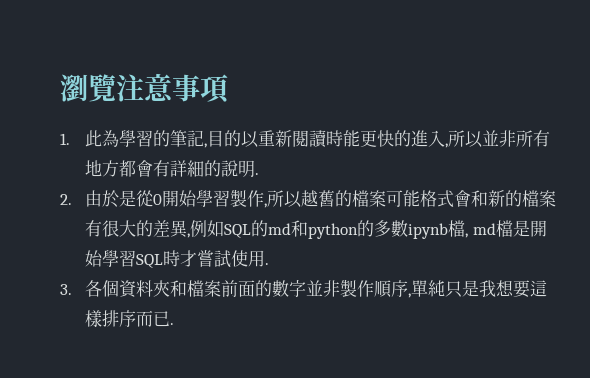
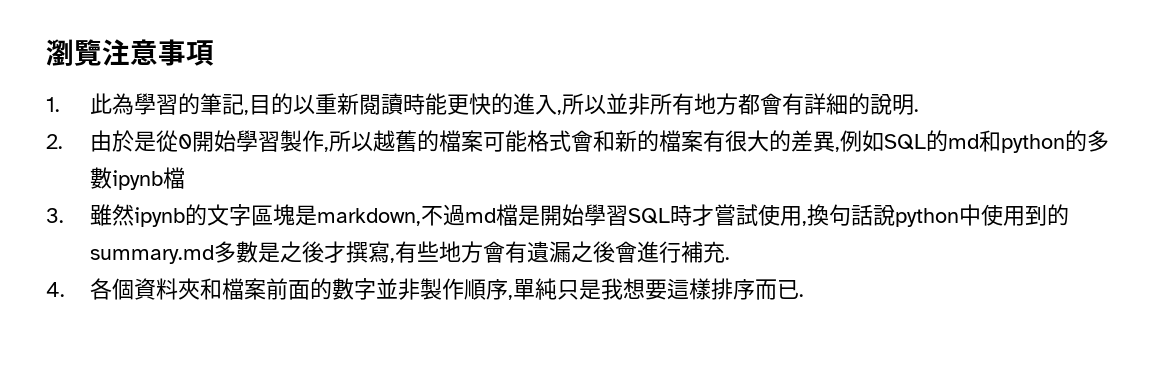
[465,233,469,238] , -> [46,204,465,227] // 3.雖然ipynb的文字區塊是markdown,不過
[265,263,270,265] [60,284,72,295] . // 3. -> [801,204,1069,227] [89,241,730,264] [46,282,65,297] ,換句話說python中使用到的summary.md多數是之後才撰寫,有些地方會有遺漏之後會進行補充. // 4.

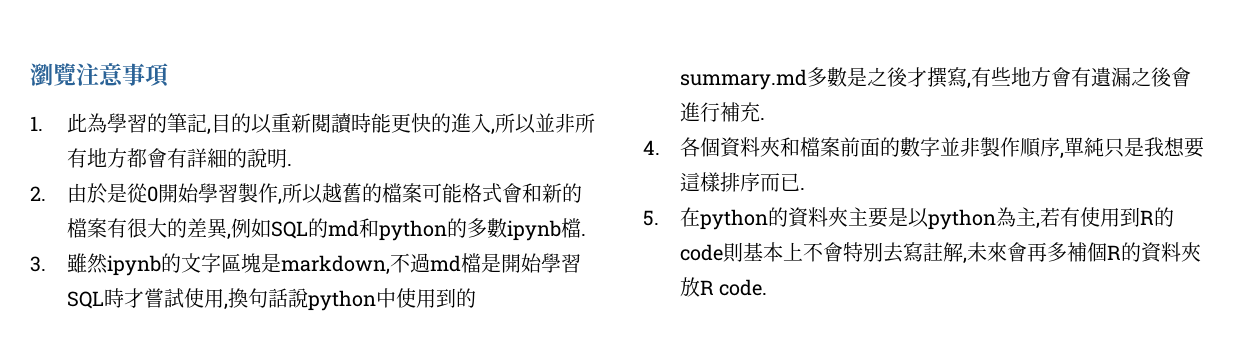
(185, 178) none -> [580,234,586,236] .
(804, 295) none -> [643,207,1174,230] [679,242,1201,264] [679,277,768,297] // 5.在python的資料夾主要是以python為主,若有使用到R的code則基本上不會特別去寫註解,未來會再多補個R的資料夾放R code.

